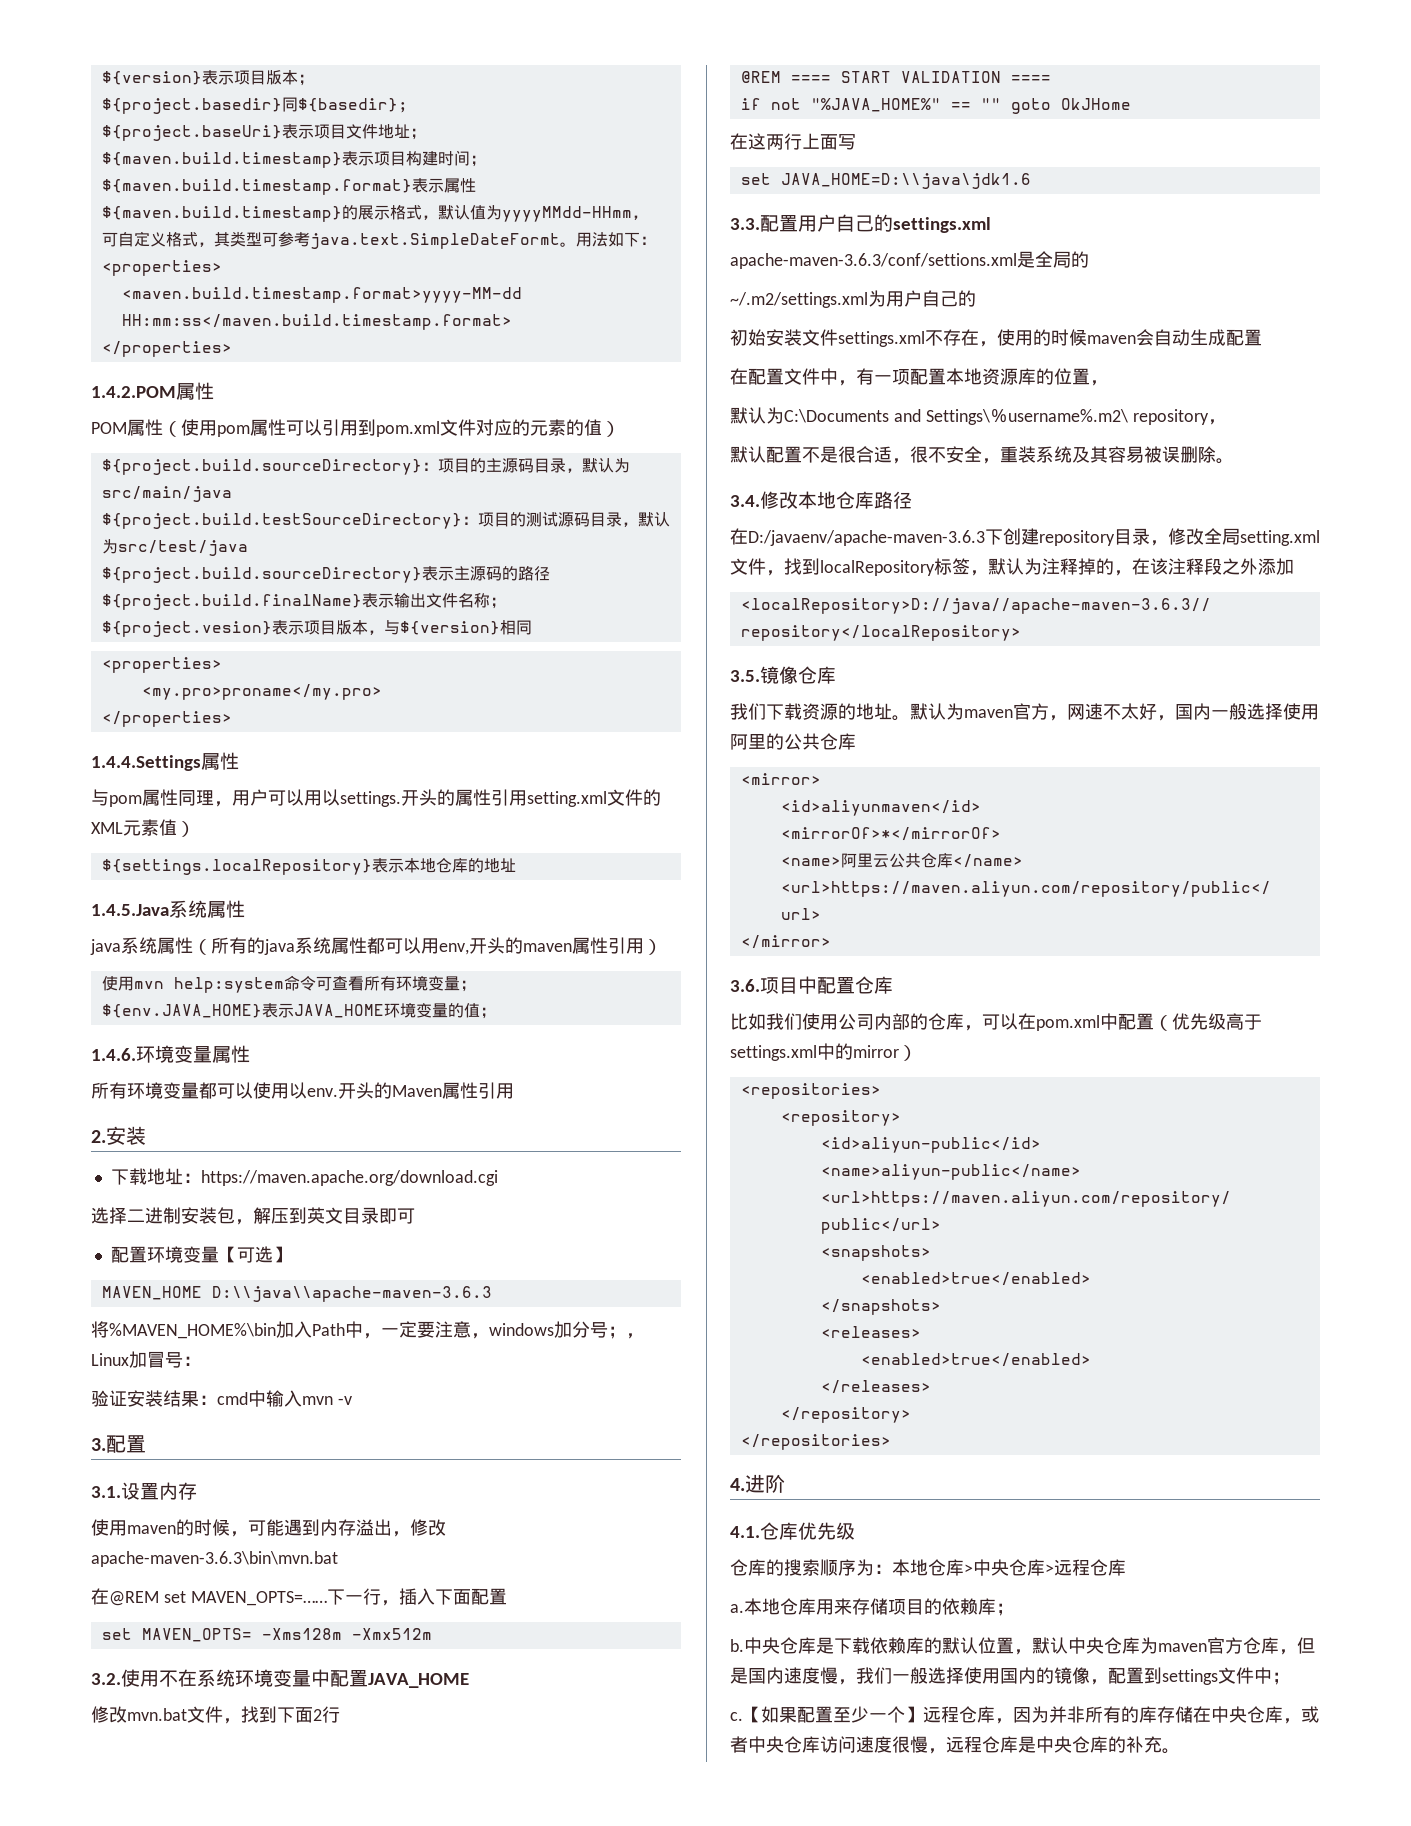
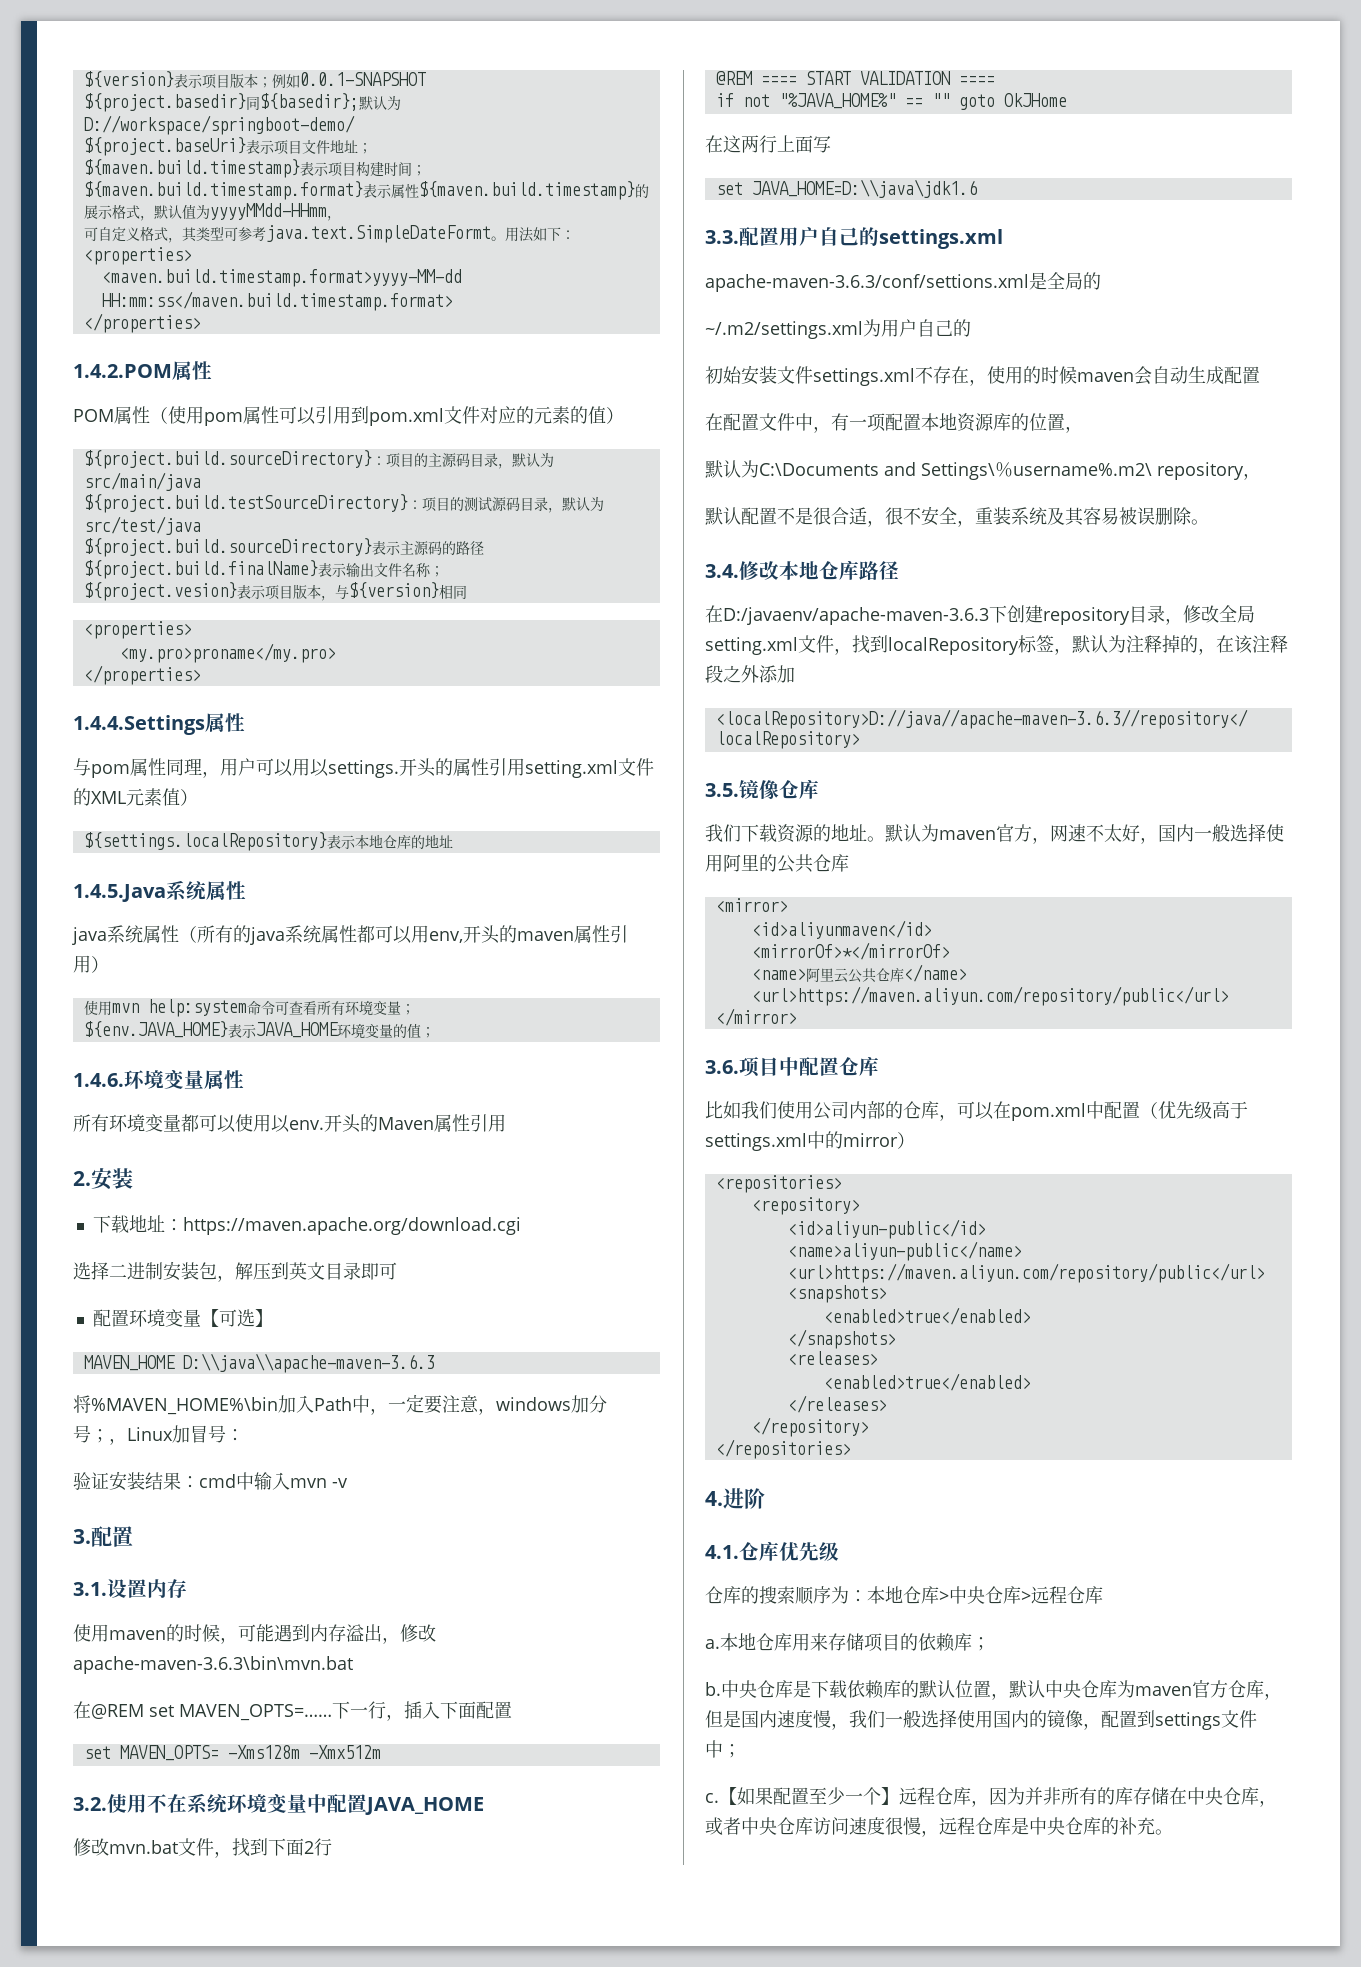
(314, 80) none -> [271,72,426,88] 例如0.0.1-SNAPSHOT
(408, 105) none -> [358,95,401,110] [83,115,355,135] 默认为D://workspace/springboot-demo/

